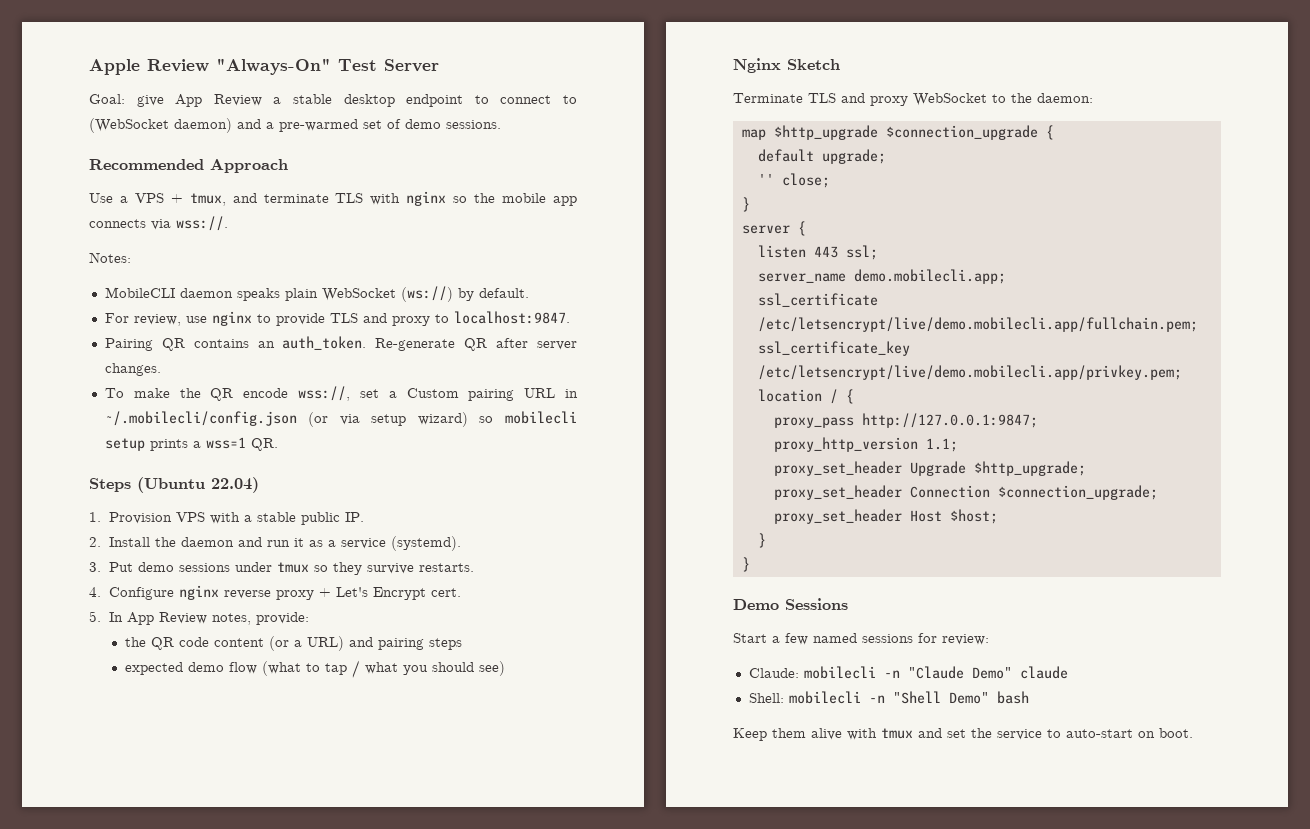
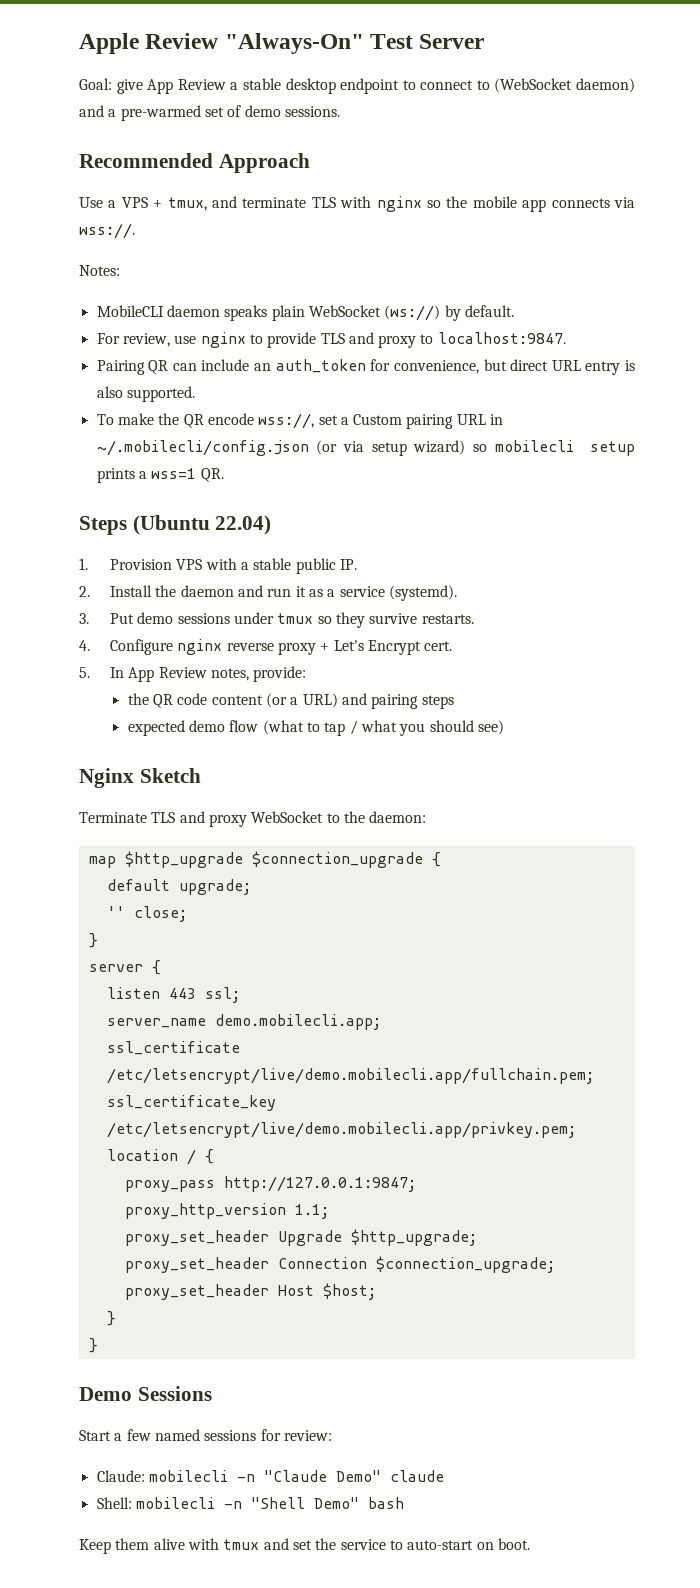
[193,336,578,351] [104,363,161,376] contains an auth_token. Re-generate QR after server changes. -> [172,359,636,375] [96,386,195,402] can include an auth_token for convenience, but direct URL entry is also supported.

